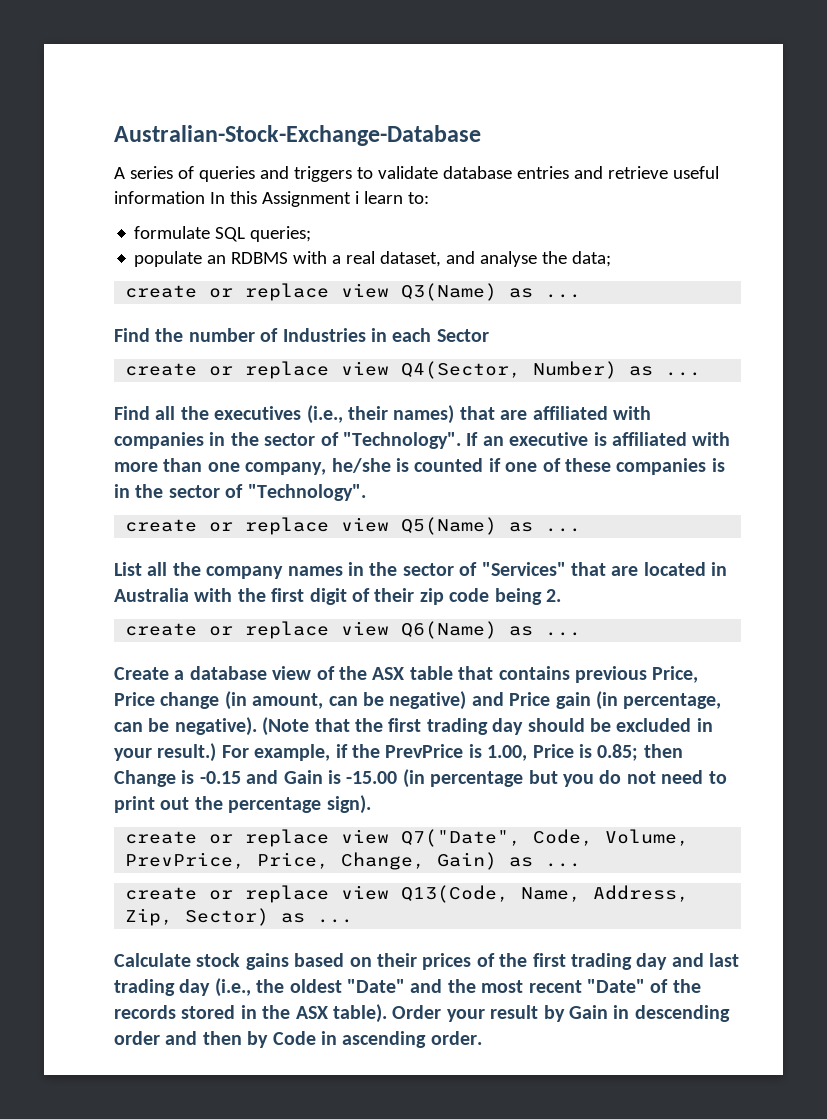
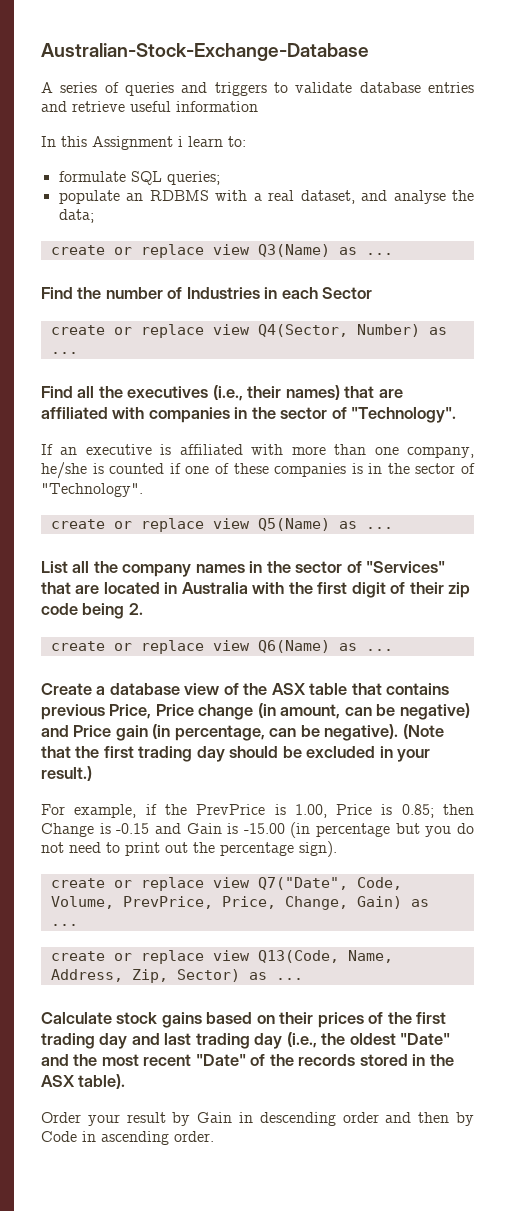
(205, 197) none -> (258, 106) //
(461, 440) none -> (457, 415) //
(217, 752) none -> (92, 773) //
(387, 1013) none -> (126, 1081) //

